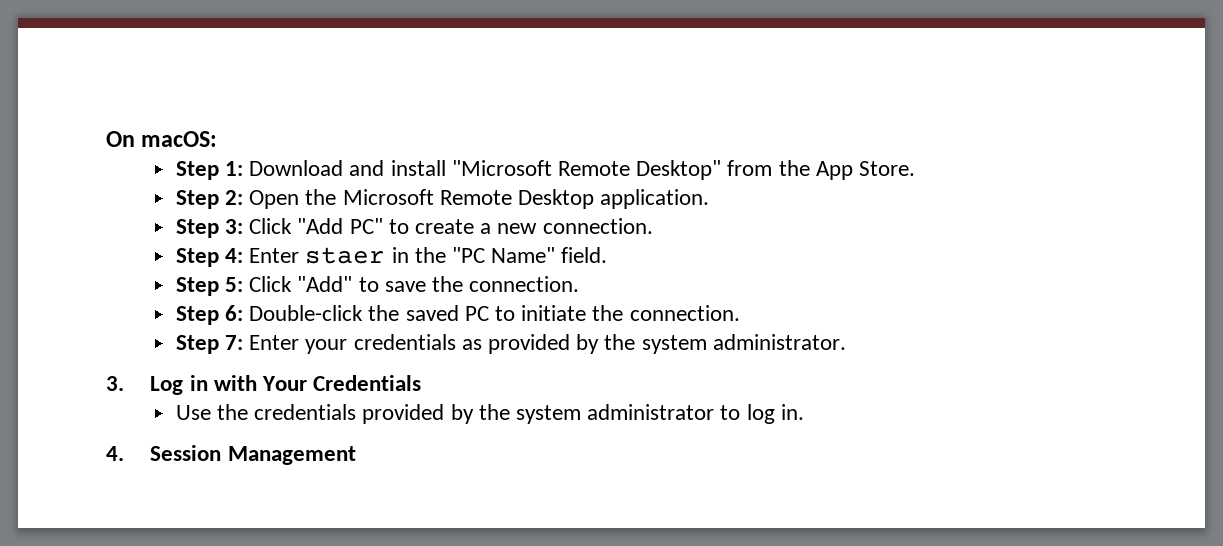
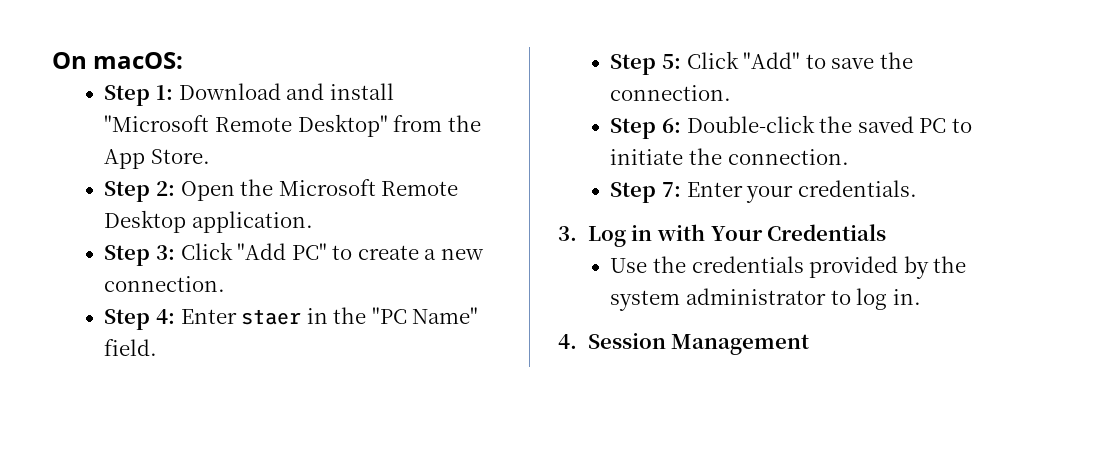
[353,334,846,354] credentials as provided by the system administrator. -> [797,180,917,197] credentials.

